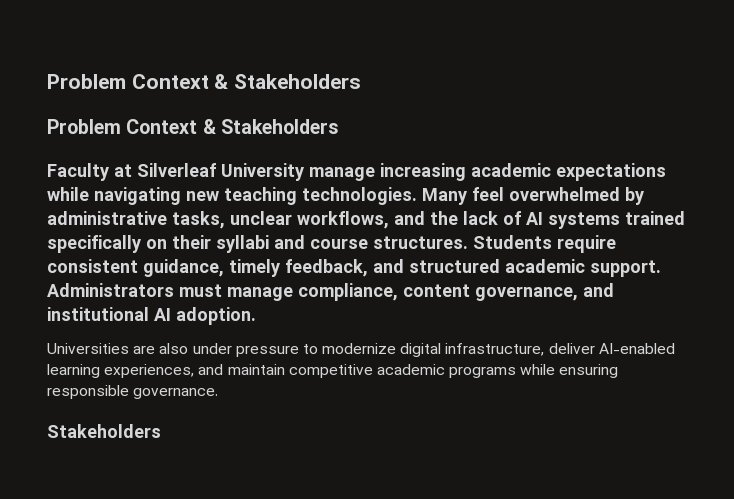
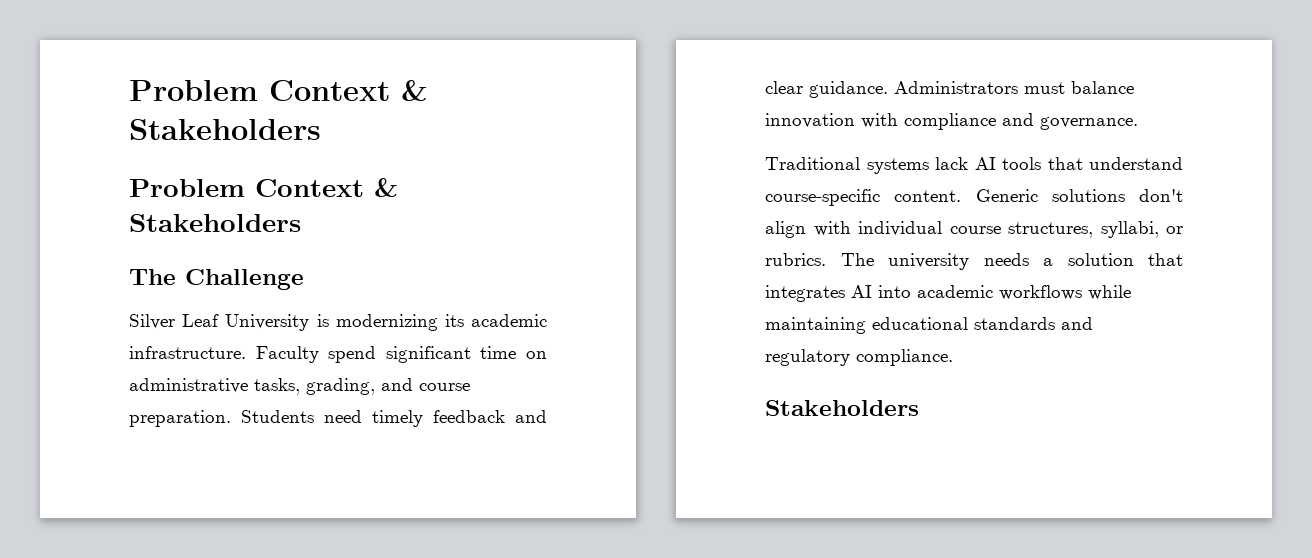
[47,163,666,181] [47,187,644,205] [47,211,685,229] [47,235,616,253] [47,259,661,277] [47,283,614,301] [47,307,256,325] [47,343,675,357] [47,364,619,378] [47,385,219,399] Faculty at Silverleaf University manage increasing academic expectations while navigating new teaching technologies. Many feel overwhelmed by administrative tasks, unclear workflows, and the lack of AI systems trained specifically on their syllabi and course structures. Students require consistent guidance, timely feedback, and structured academic support. Administrators must manage compliance, content governance, and institutional AI adoption. // Universities are also under pressure to modernize digital infrastructure, deliver AI-enabled learning experiences, and maintain competitive academic programs while ensuring responsible governance. -> [129,269,304,290] [129,314,547,331] [129,346,547,363] [129,378,470,395] [129,410,547,427] [765,81,1134,98] [765,113,1138,130] [765,157,1183,174] [765,189,1183,206] [765,221,1183,238] [765,253,1183,270] [765,285,1131,302] [765,317,1093,334] [765,349,953,366] The Challenge // Silver Leaf University is modernizing its academic infrastructure. Faculty spend significant time on administrative tasks, grading, and course preparation. Students need timely feedback and clear guidance. Administrators must balance innovation with compliance and governance. // Traditional systems lack AI tools that understand course-specific content. Generic solutions don't align with individual course structures, syllabi, or rubrics. The university needs a solution that integrates AI into academic workflows while maintaining educational standards and regulatory compliance.

